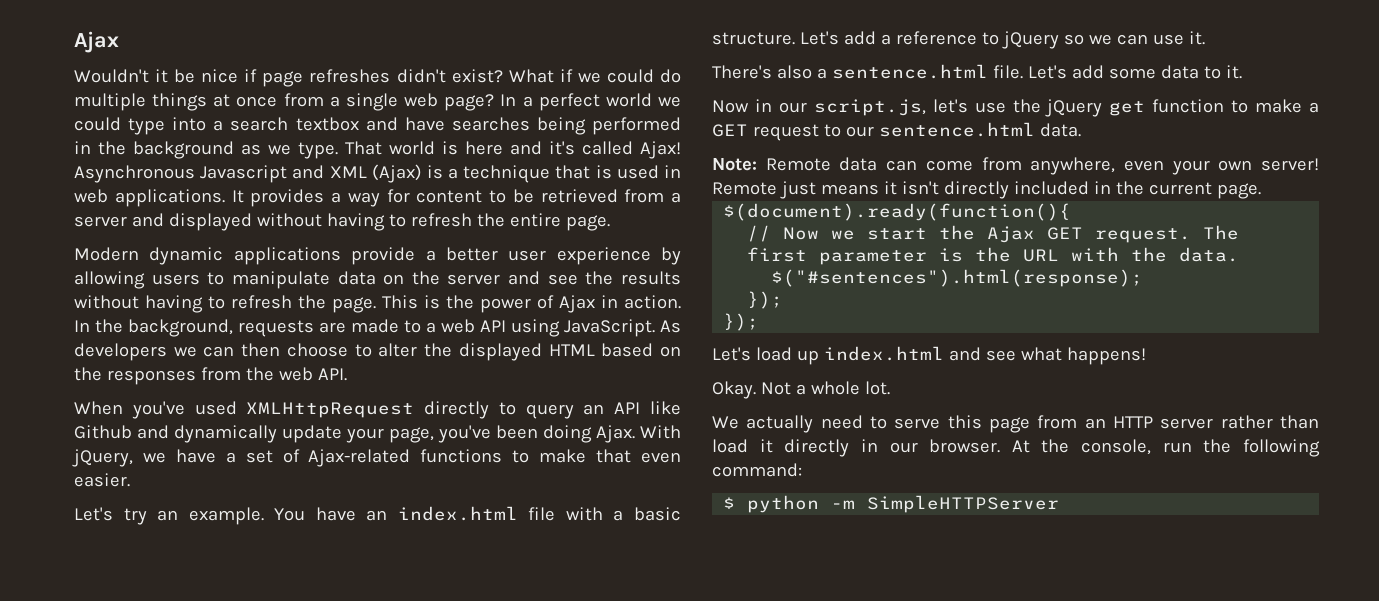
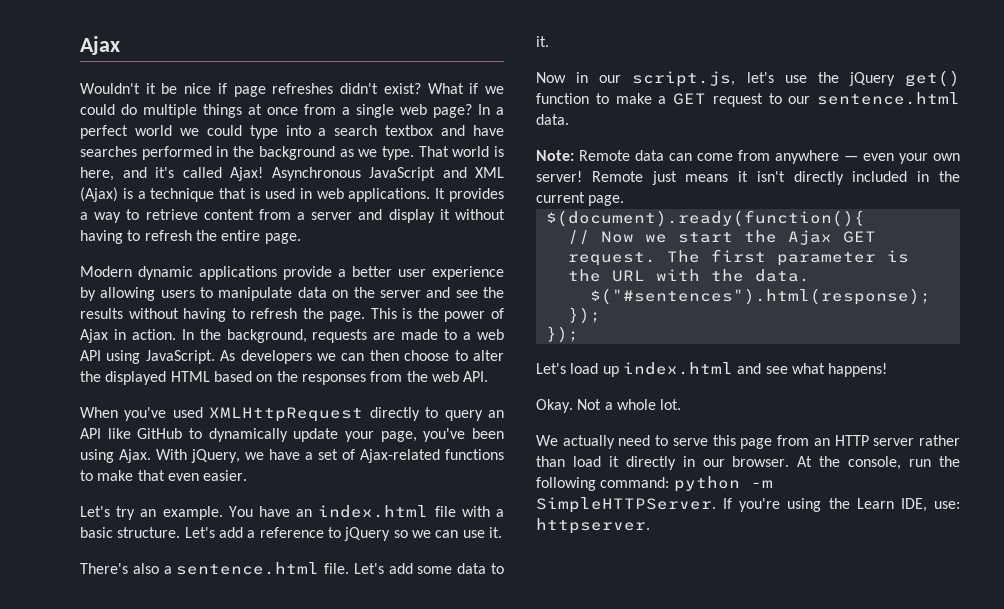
[536,117,586,135] being -> (137, 151) none
[465,141,503,155] here -> [80,167,114,181] here,
[200,165,288,183] Javascript -> [369,167,435,181] JavaScript
[386,189,618,203] for content to be retrieved -> [126,209,254,220] to retrieve content
[168,213,252,231] displayed -> [388,209,450,223] display it
[74,425,169,439] Github and -> [137,428,202,439] GitHub to
[543,425,592,443] doing -> [80,449,114,463] using
[1109,101,1146,116] get -> [905,70,960,87] get()
[1030,157,1116,175] anywhere, -> [775,150,858,164] anywhere —
[723,497,736,509] // $ -> (670, 482) none
[867,495,1060,513] SimpleHTTPServer -> [536,497,961,513] [536,518,650,534] SimpleHTTPServer. If you're using the Learn IDE, use: httpserver.

